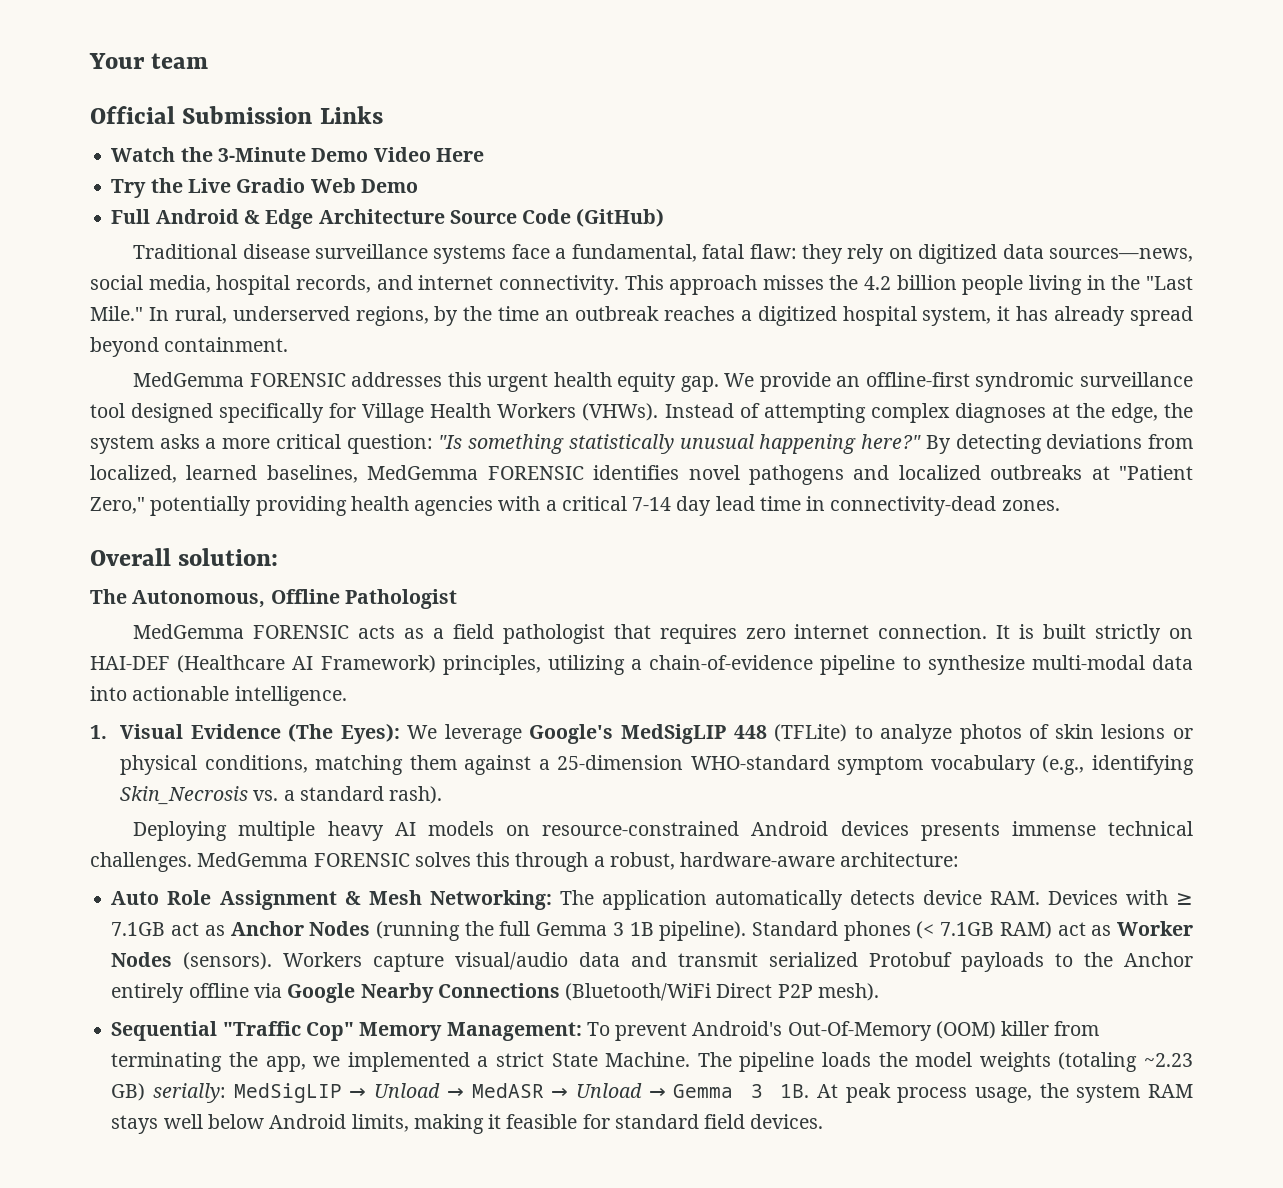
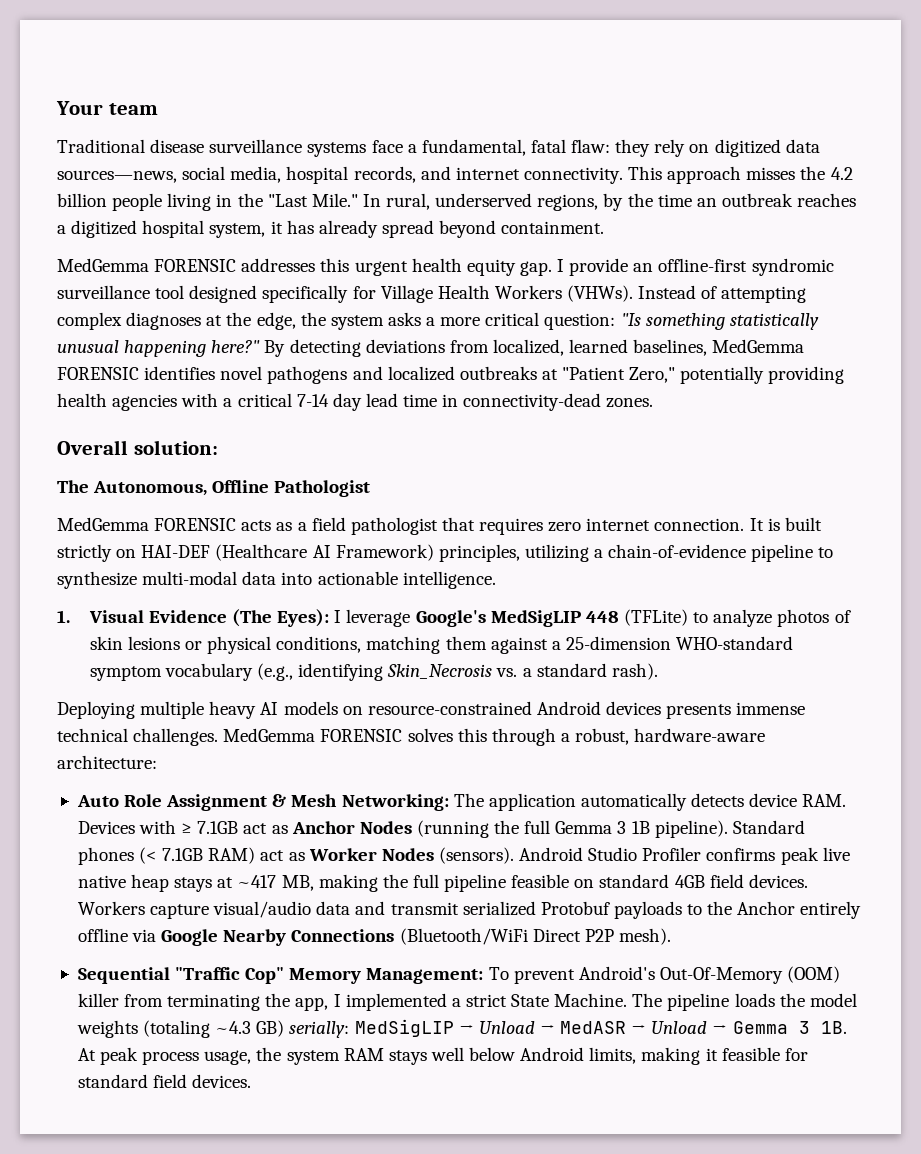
[90,106,383,124] [111,147,484,162] [111,178,418,198] [111,208,665,229] // Official Submission Links // Watch the 3-Minute Demo Video Here // Try the Live Gradio Web Demo // Full Android & Edge Architecture Source Code (GitHub) -> (158, 109) none
[724,373,755,387] We -> [557,259,565,272] I
[407,725,438,739] We -> [334,610,342,623] I
(273, 961) none -> [519,847,850,865] [77,874,808,892] Android Studio Profiler confirms peak live native heap stays at ~417 MB, making the full pipeline feasible on standard 4GB field devices.
[313,1056,341,1067] we -> [333,994,341,1007] I
[1143,1053,1193,1067] ~2.23 -> [215,1021,252,1034] ~4.3

